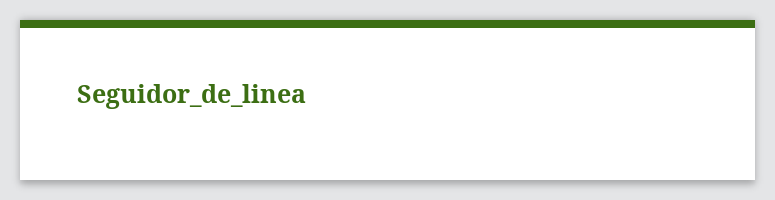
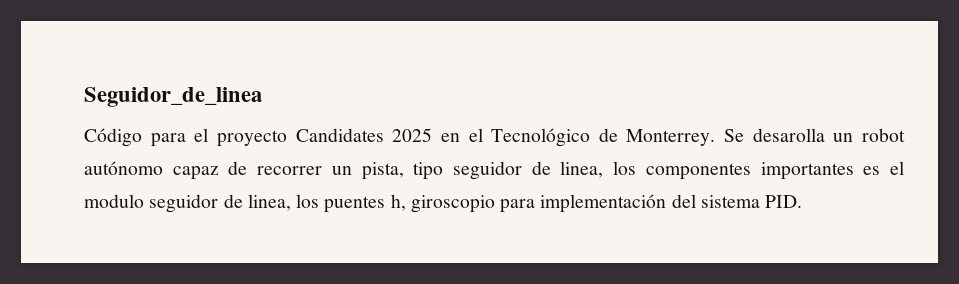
(306, 96) none -> [84,128,905,147] [84,161,904,180] [84,194,803,213] // Código para el proyecto Candidates 2025 en el Tecnológico de Monterrey. Se desarolla un robot autónomo capaz de recorrer un pista, tipo seguidor de linea, los componentes importantes es el modulo seguidor de linea, los puentes h, giroscopio para implementación del sistema PID.

